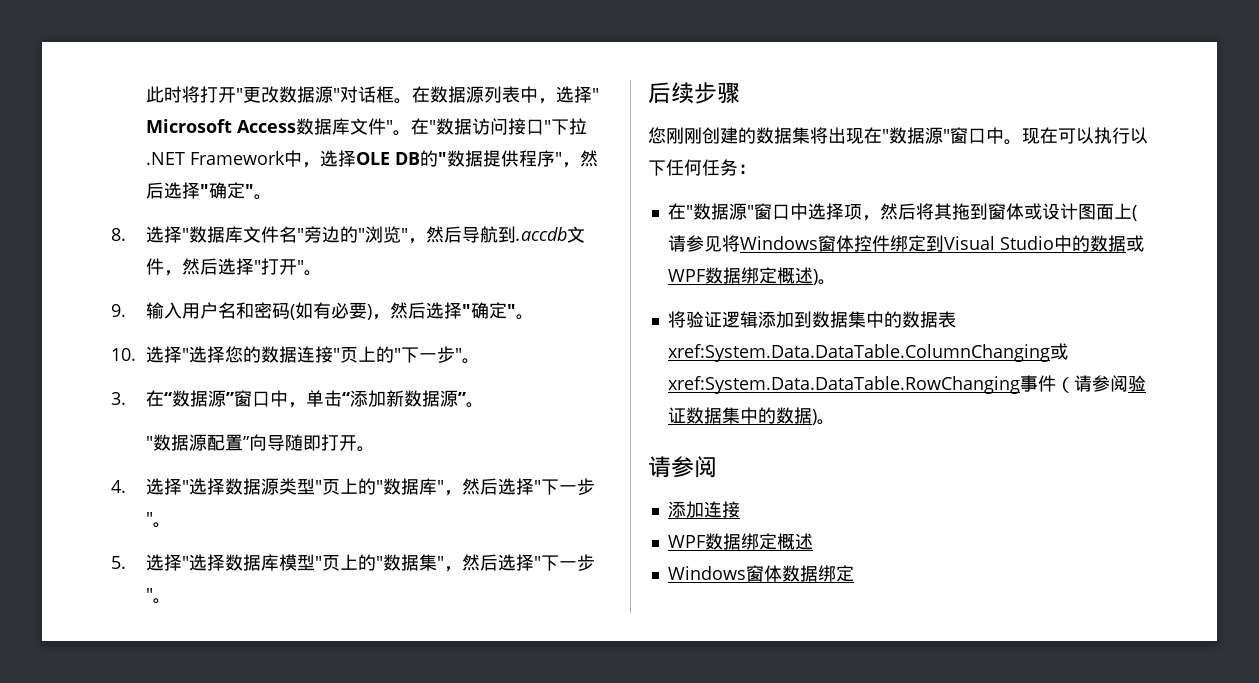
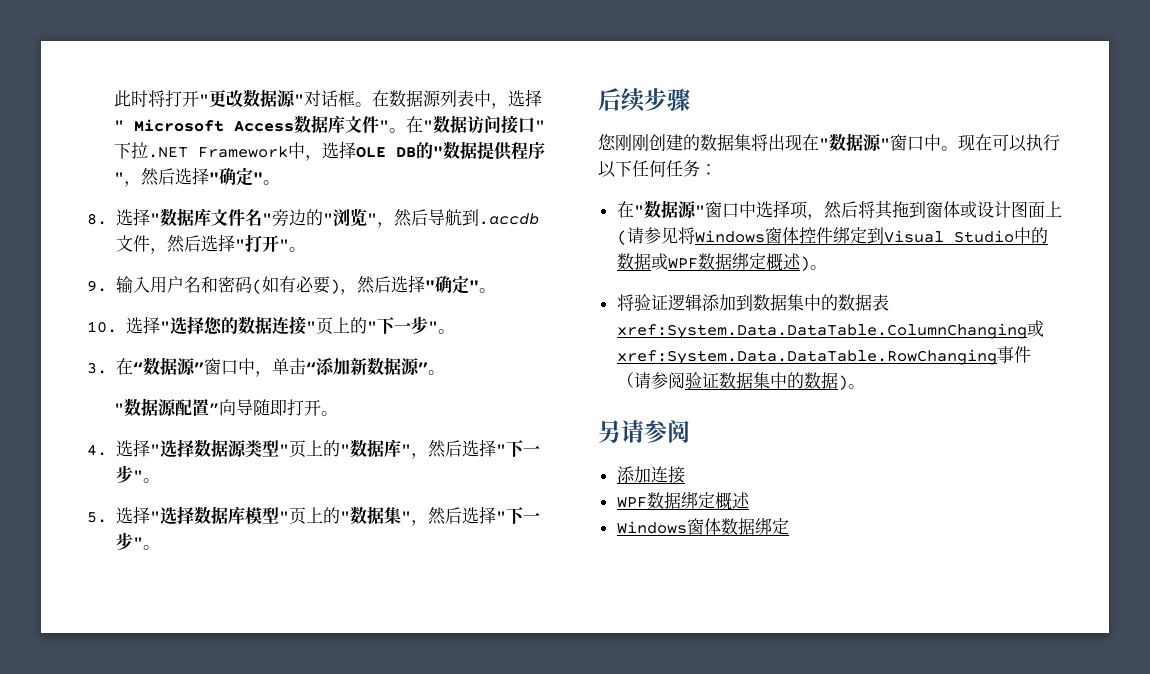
(835, 422) none -> [598,420,621,443] 另

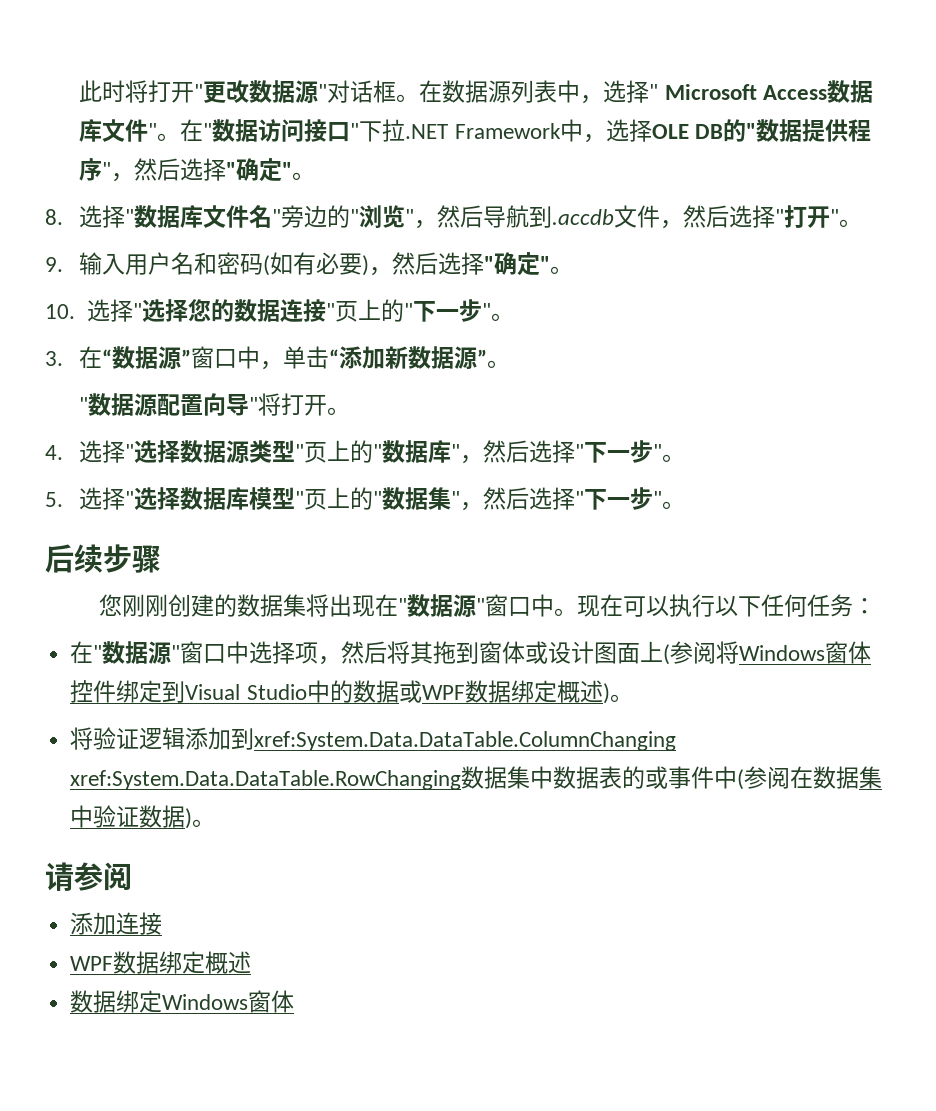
[209,399,288,416] ”向导随即 -> [203,393,282,416] 向导"将
[626,227,678,244] 请参见 -> [670,641,717,664] 参阅
[752,294,889,311] [616,320,1044,339] [616,346,1031,365] [616,372,804,389] 数据集中的数据表xref:System.Data.DataTable.ColumnChanging或xref:System.Data.DataTable.RowChanging事件（请参阅验证数据集中的 -> [254,731,677,751] [70,766,883,790] [70,805,140,828] xref:System.Data.DataTable.ColumnChanging xref:System.Data.DataTable.RowChanging数据集中数据表的或事件中(参阅在数据集中验证
[598,420,621,443] 另 -> (216, 823) none
[616,517,789,535] Windows窗体数据绑定 -> [70,990,295,1013] 数据绑定Windows窗体

